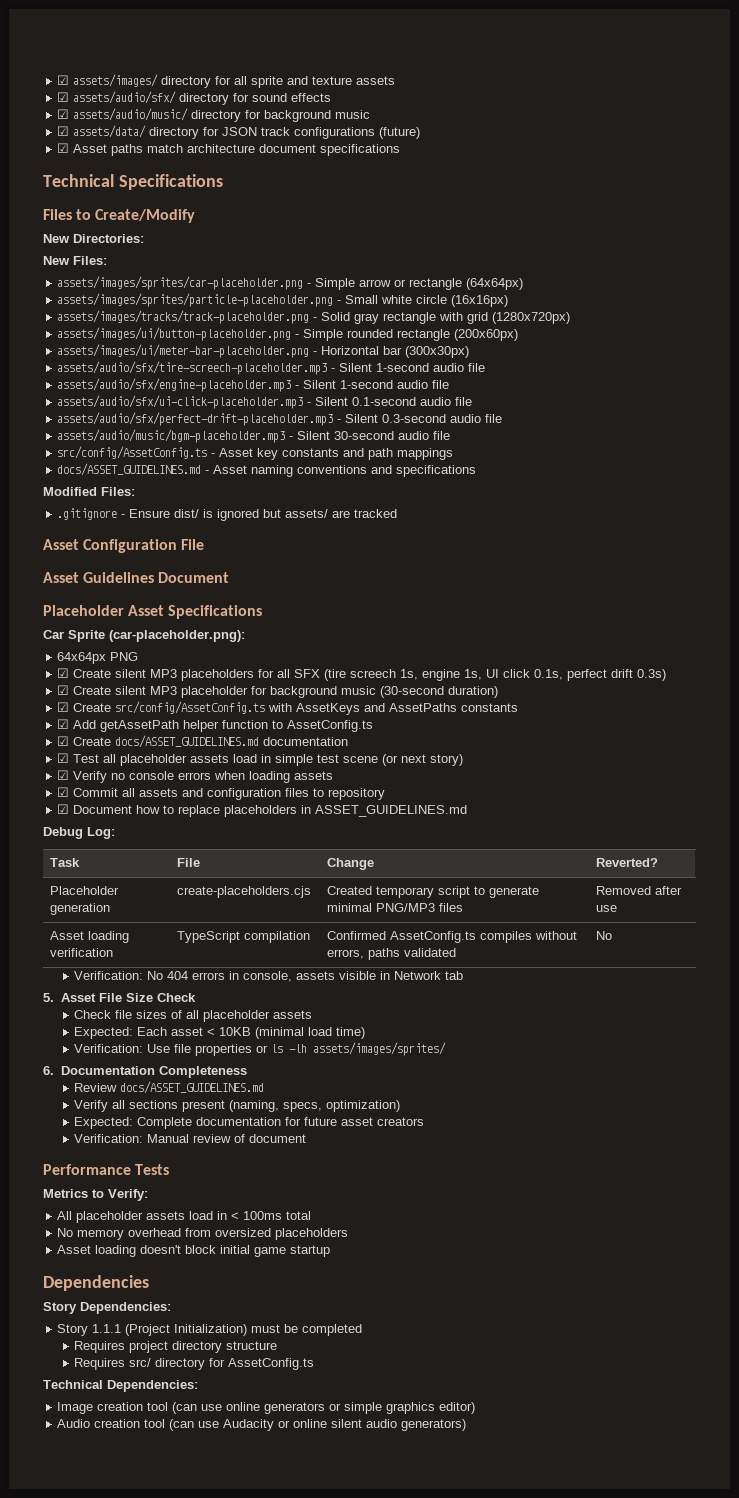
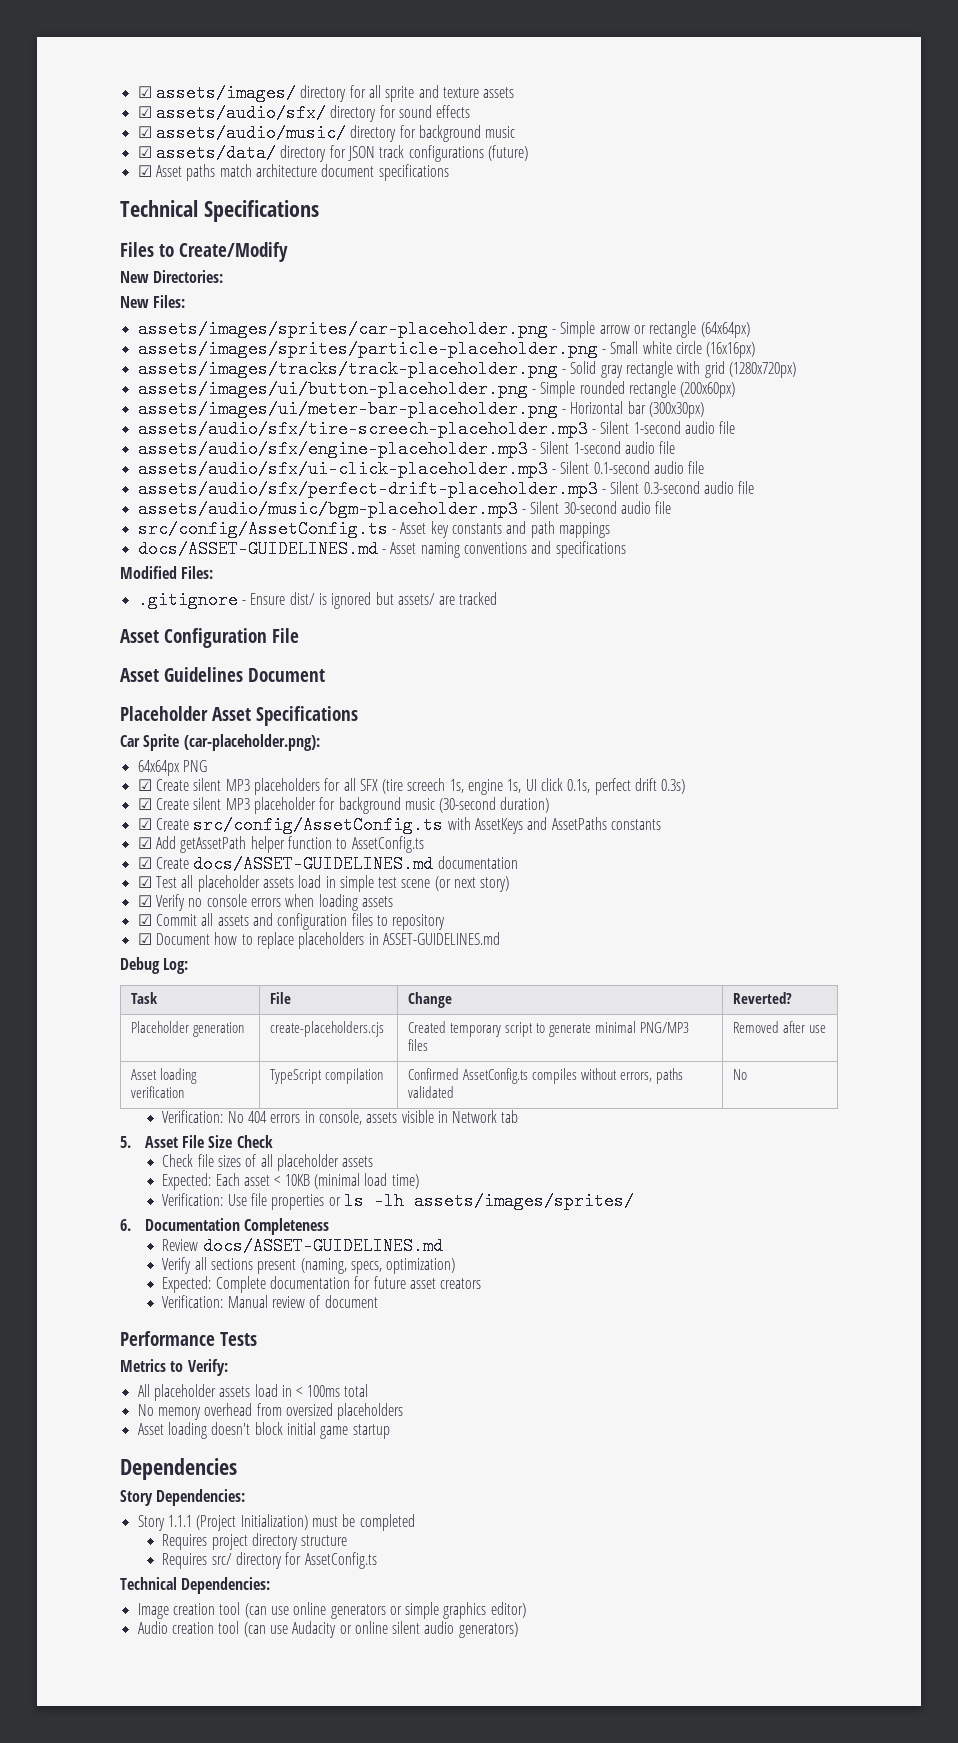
[57,463,202,476] docs/ASSET_GUIDELINES.md -> [137,540,378,558] docs/ASSET-GUIDELINES.md
[115,735,260,748] docs/ASSET_GUIDELINES.md -> [193,855,434,873] docs/ASSET-GUIDELINES.md
[315,805,468,817] ASSET_GUIDELINES.md -> [382,932,500,945] ASSET-GUIDELINES.md
[120,1081,265,1094] docs/ASSET_GUIDELINES.md -> [202,1237,443,1255] docs/ASSET-GUIDELINES.md

